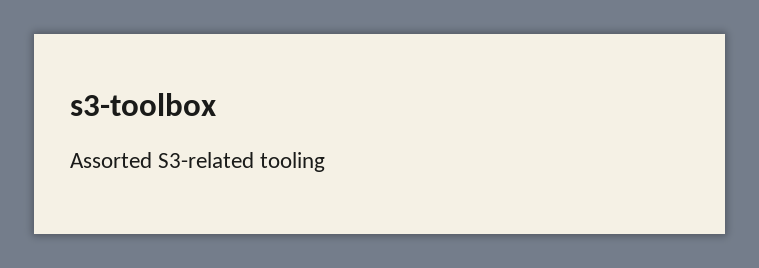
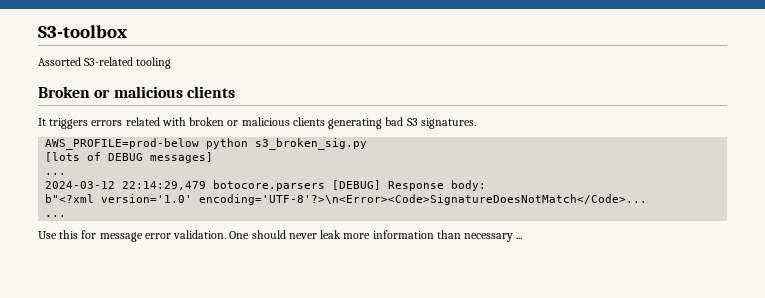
[70,93,216,116] s3-toolbox -> [38,25,127,38] S3-toolbox
(326, 162) none -> [38,86,235,98] [38,117,476,129] [45,138,368,150] [45,152,214,163] [45,173,67,175] [45,180,487,191] [45,194,648,205] [45,215,67,217] [38,230,523,242] // Broken or malicious clients // It triggers errors related with broken or malicious clients generating bad S3 signatures. // AWS_PROFILE=prod-below python s3_broken_sig.py // [lots of DEBUG messages] // ... // 2024-03-12 22:14:29,479 botocore.parsers [DEBUG] Response body: // b"<?xml version='1.0' encoding='UTF-8'?>\n<Error><Code>SignatureDoesNotMatch</Code>... // ... // Use this for message error validation. One should never leak more information than necessary ...

